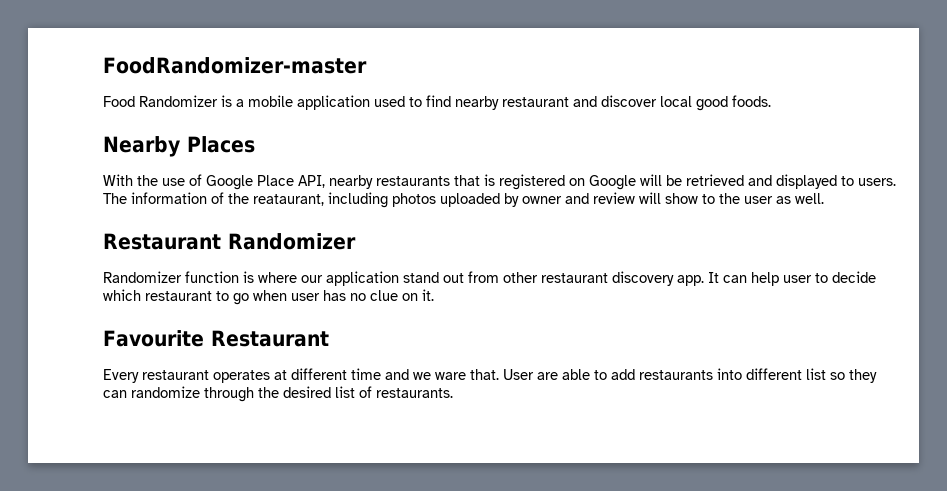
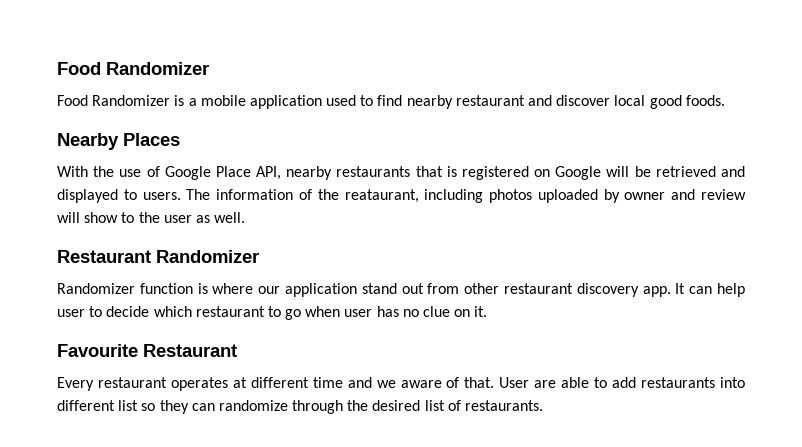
[103,57,367,74] FoodRandomizer-master -> [57,62,209,75] Food Randomizer
[435,372,466,380] ware -> [400,377,460,388] aware of

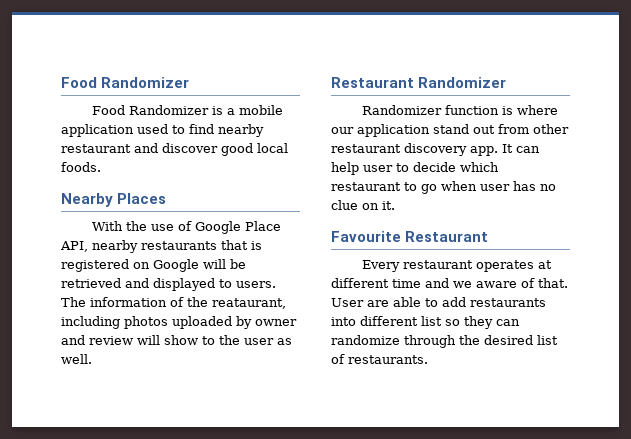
[614,95,682,109] local good -> [221,143,288,156] good local

